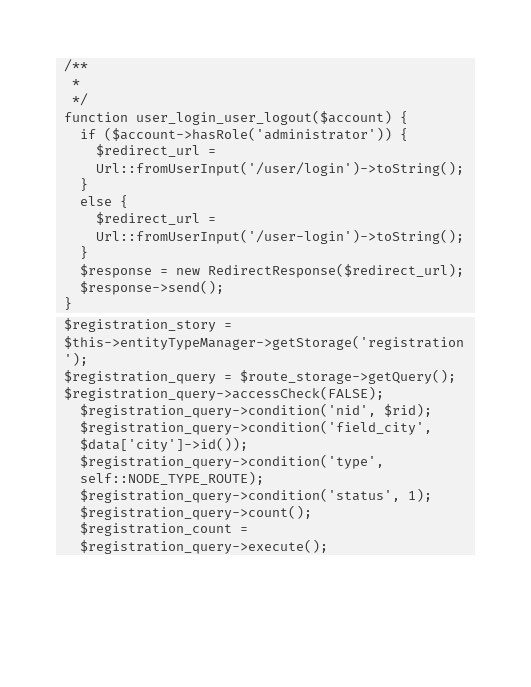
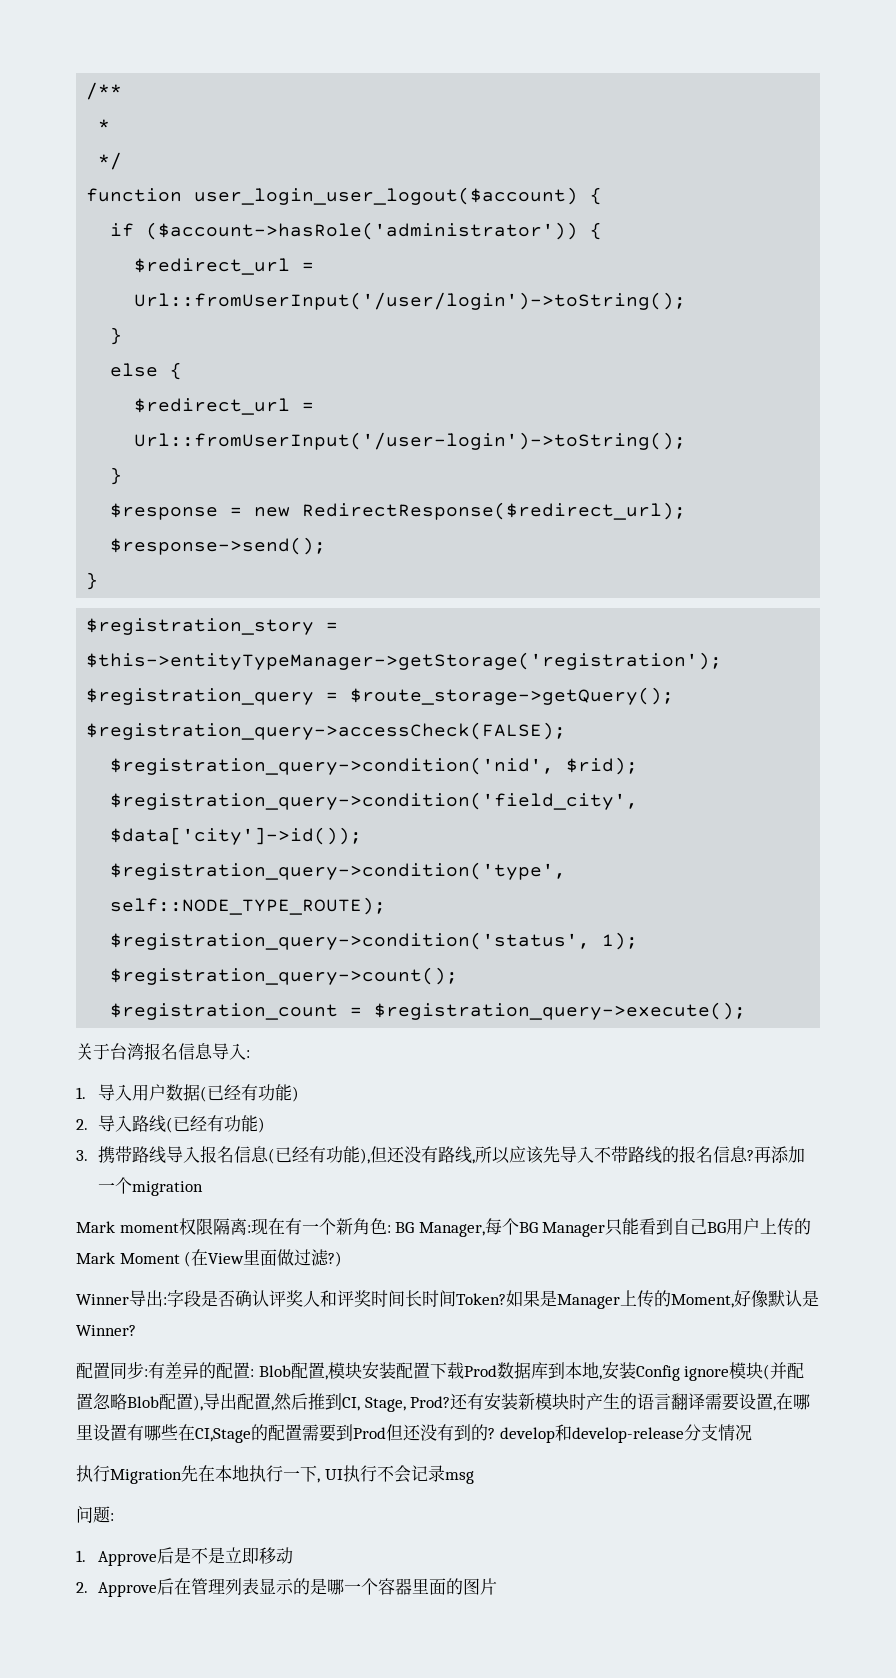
(328, 546) none -> [76,1043,250,1060] [76,1084,299,1102] [76,1115,265,1133] [76,1146,805,1164] [97,1177,203,1196] [76,1218,812,1237] [76,1249,343,1267] [76,1290,819,1309] [76,1325,136,1336] [76,1361,805,1381] [76,1393,811,1412] [76,1424,752,1443] [76,1465,474,1484] [76,1506,114,1523] [76,1547,293,1566] [76,1578,497,1597] // 关于台湾报名信息导入: // 1.导入用户数据(已经有功能) // 2.导入路线(已经有功能) // 3.携带路线导入报名信息(已经有功能),但还没有路线,所以应该先导入不带路线的报名信息?再添加一个migration // Mark moment权限隔离:现在有一个新角色: BG Manager,每个BG Manager只能看到自己BG用户上传的Mark Moment (在View里面做过滤?) // Winner导出:字段是否确认评奖人和评奖时间长时间Token?如果是Manager上传的Moment,好像默认是Winner? // 配置同步:有差异的配置: Blob配置,模块安装配置下载Prod数据库到本地,安装Config ignore模块(并配置忽略Blob配置),导出配置,然后推到CI, Stage, Prod?还有安装新模块时产生的语言翻译需要设置,在哪里设置有哪些在CI,Stage的配置需要到Prod但还没有到的? develop和develop-release分支情况 // 执行Migration先在本地执行一下, UI执行不会记录msg // 问题: // 1. Approve后是不是立即移动 // 2. Approve后在管理列表显示的是哪一个容器里面的图片

